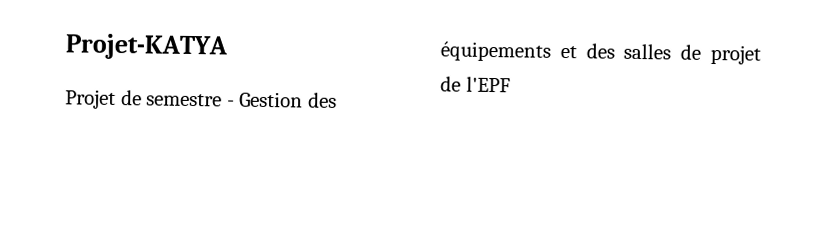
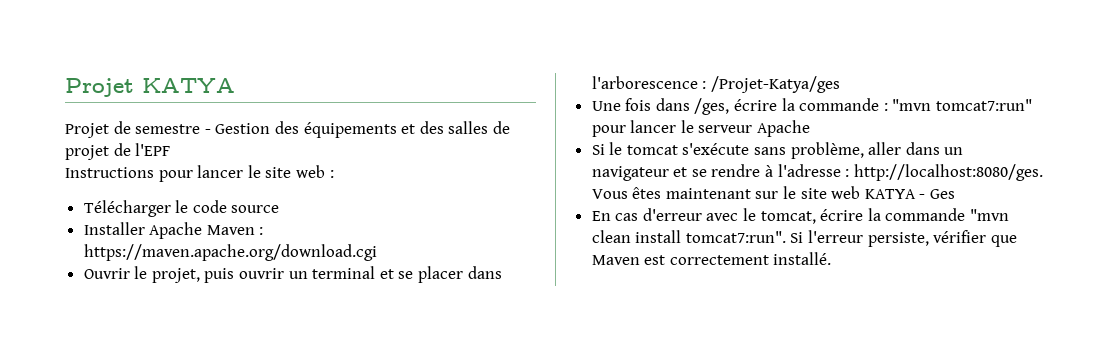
[65,33,229,61] Projet-KATYA -> [65,78,235,97] Projet KATYA
(511, 84) none -> [65,165,334,182] [83,200,280,217] [83,222,264,239] [83,244,377,261] [83,266,502,283] [591,76,840,93] [591,98,1033,115] [591,120,811,137] [591,142,964,159] [591,164,1043,181] [591,186,956,199] [591,208,1010,224] [591,230,1017,247] [591,252,832,265] // Instructions pour lancer le site web : // Télécharger le code source // Installer Apache Maven : https://maven.apache.org/download.cgi // Ouvrir le projet, puis ouvrir un terminal et se placer dans l'arborescence : /Projet-Katya/ges // Une fois dans /ges, écrire la commande : "mvn tomcat7:run" pour lancer le serveur Apache // Si le tomcat s'exécute sans problème, aller dans un navigateur et se rendre à l'adresse : http://localhost:8080/ges. Vous êtes maintenant sur le site web KATYA - Ges // En cas d'erreur avec le tomcat, écrire la commande "mvn clean install tomcat7:run". Si l'erreur persiste, vérifier que Maven est correctement installé.

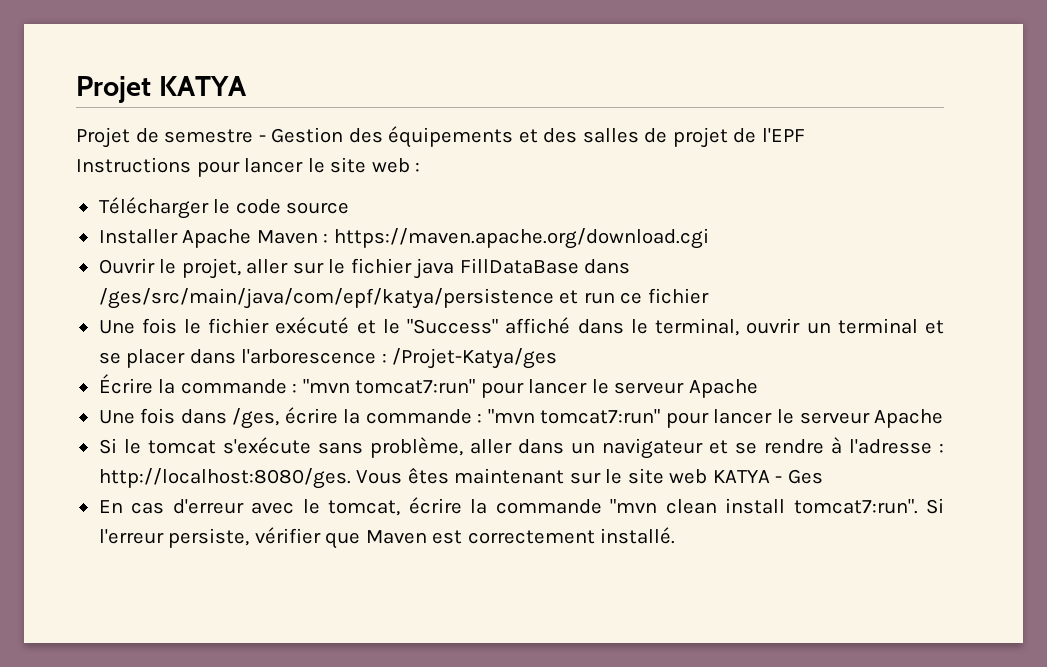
[204,268,235,283] puis -> [246,258,631,279] [98,288,709,309] [98,317,740,336] aller sur le fichier java FillDataBase dans /ges/src/main/java/com/epf/katya/persistence et run ce fichier // Une fois le fichier exécuté et le "Success" affiché dans le terminal,
(840, 84) none -> [98,374,758,398] // Écrire la commande : "mvn tomcat7:run" pour lancer le serveur Apache

